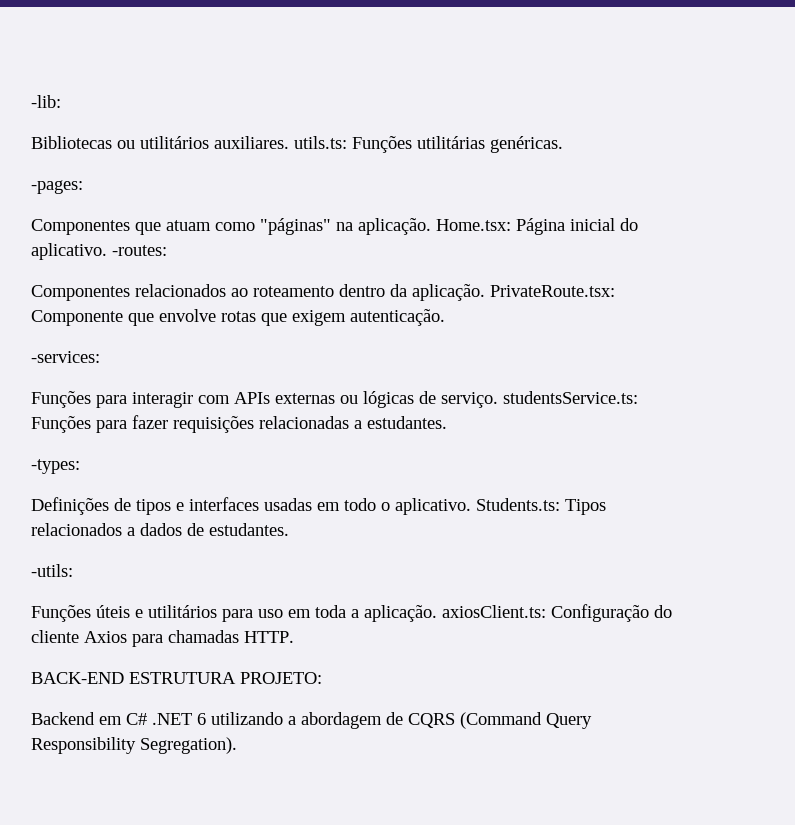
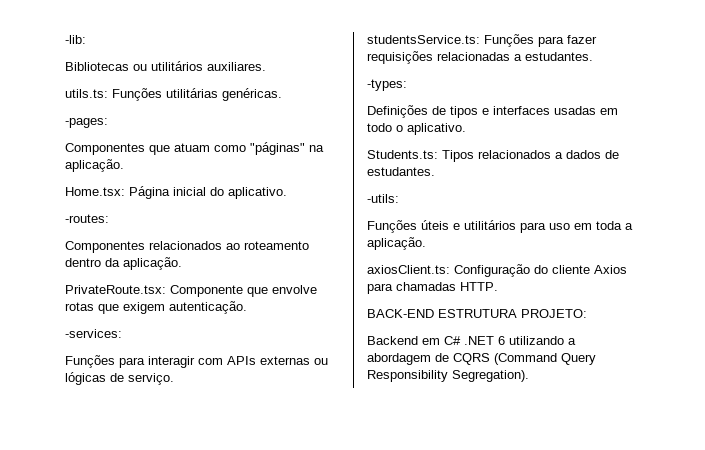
(289, 142) none -> (266, 66) //
(431, 226) none -> (124, 165) //
(107, 251) none -> (287, 193) //
(485, 292) none -> (182, 263) //
(498, 400) none -> (174, 379) //
(471, 506) none -> (466, 129) //
(437, 613) none -> (426, 243) //

